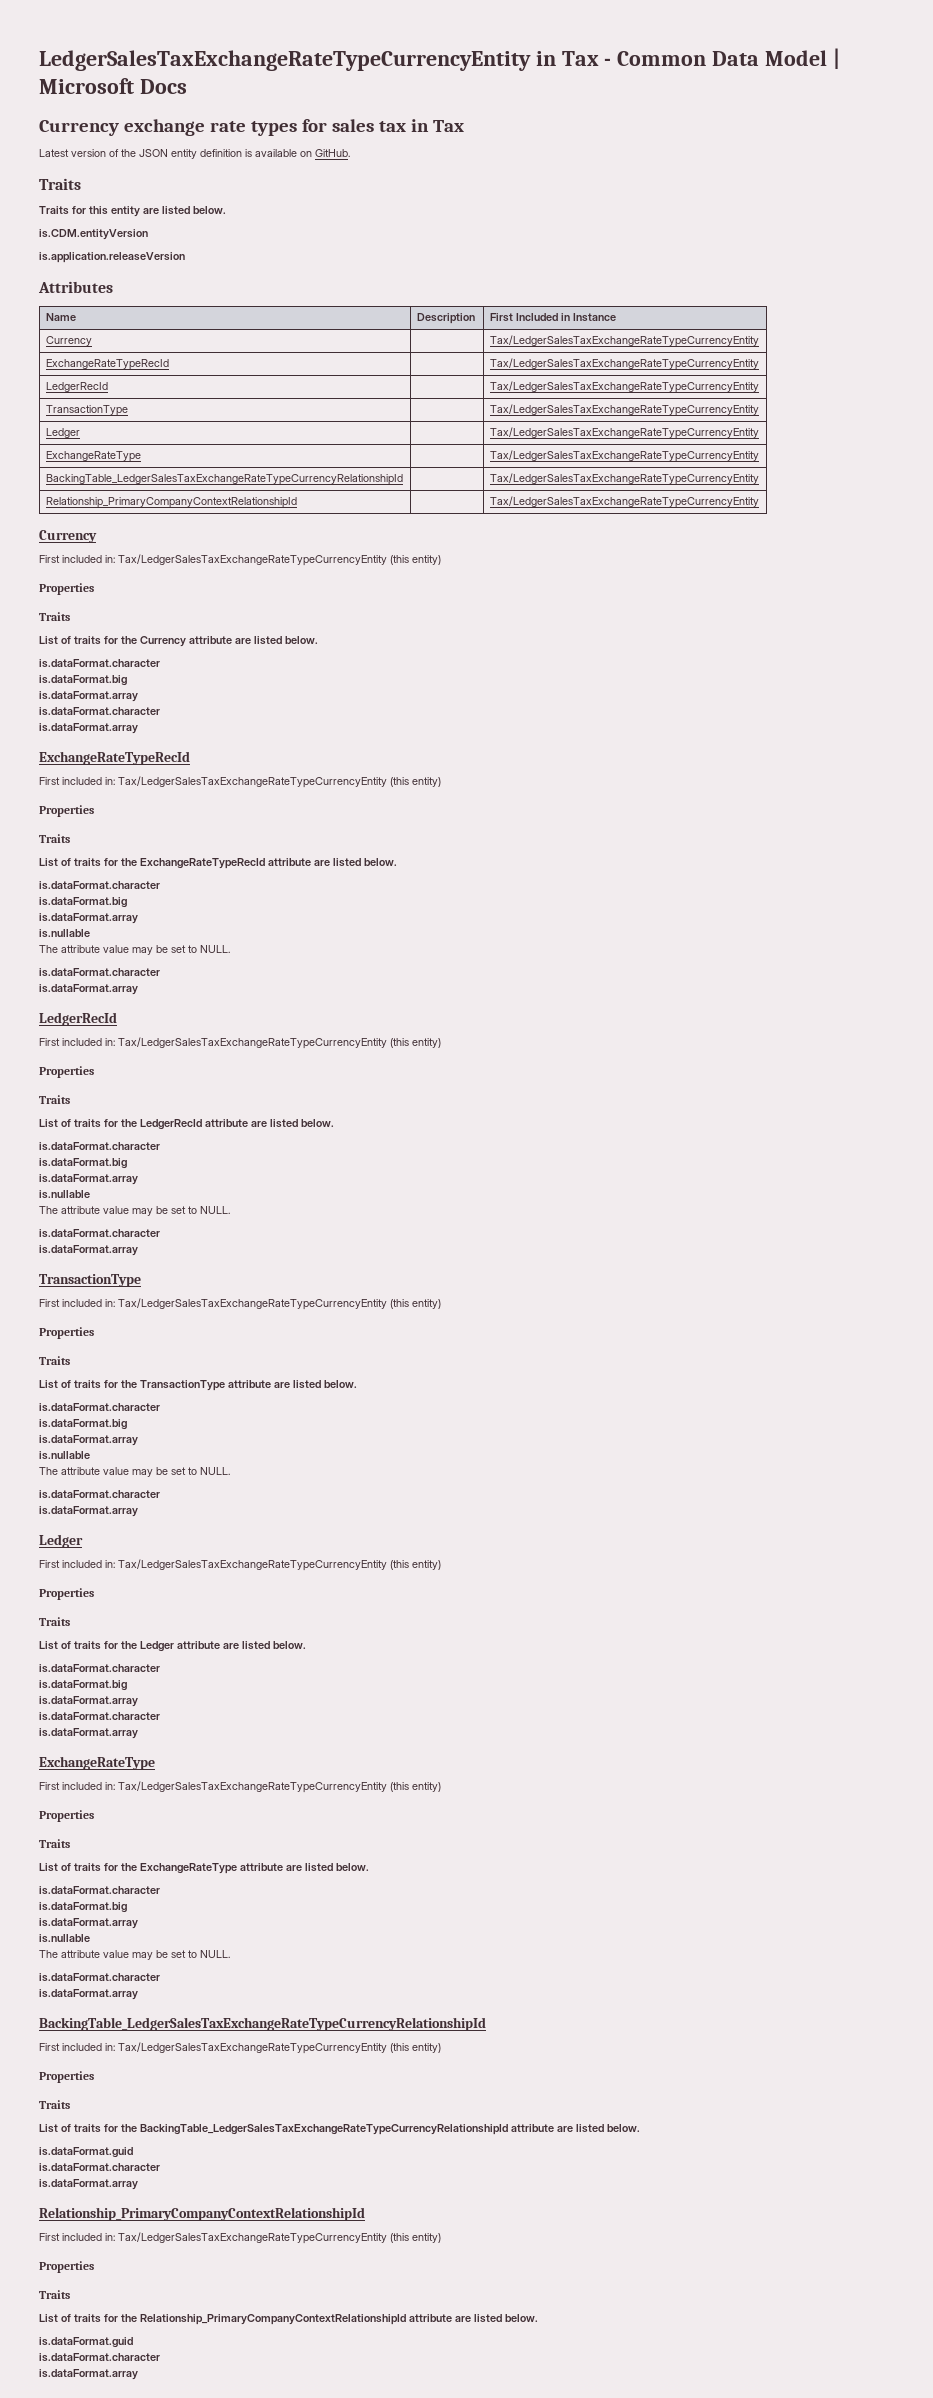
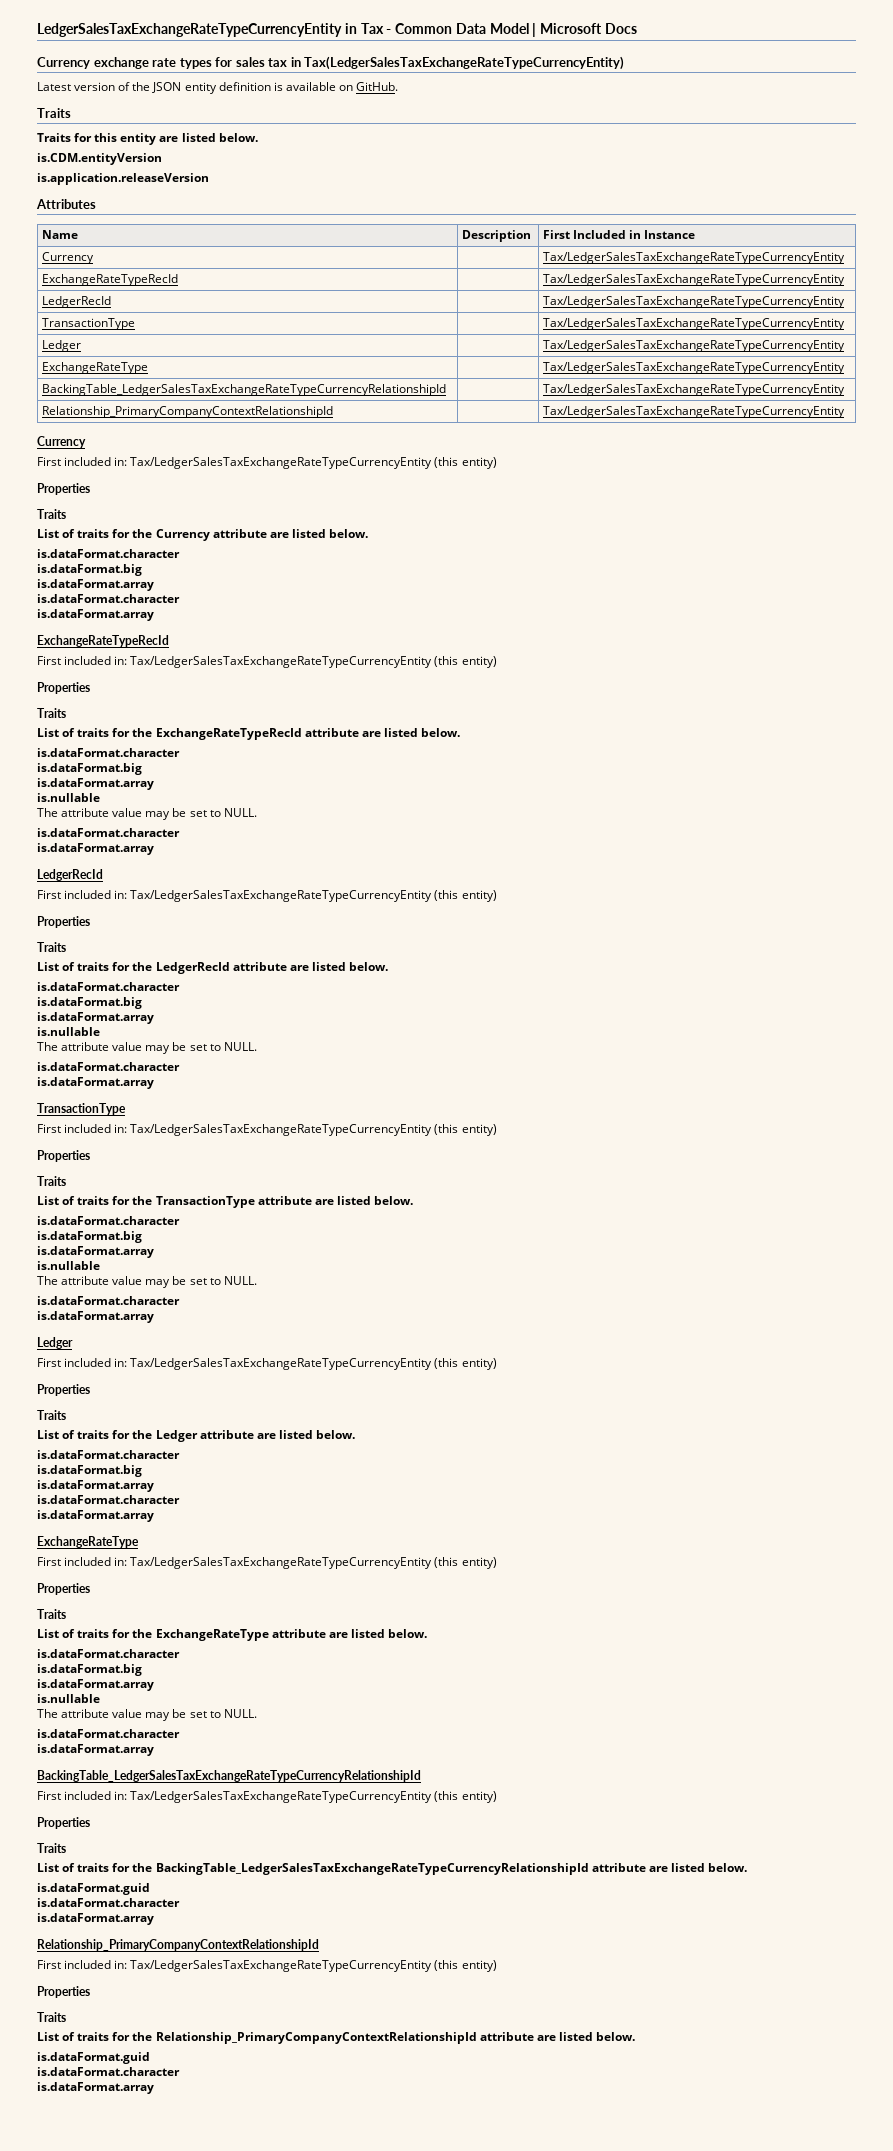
[432,120,464,132] Tax -> [304,56,625,70] Tax(LedgerSalesTaxExchangeRateTypeCurrencyEntity)

